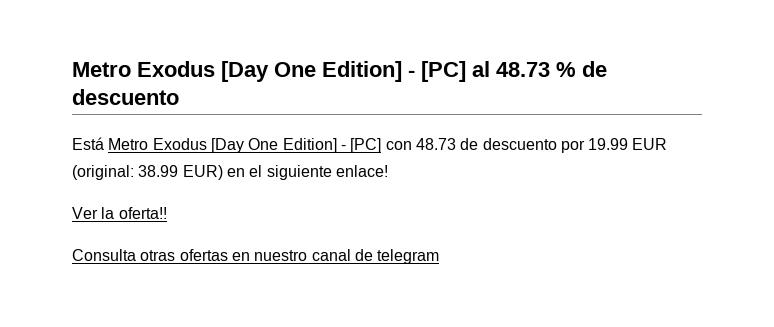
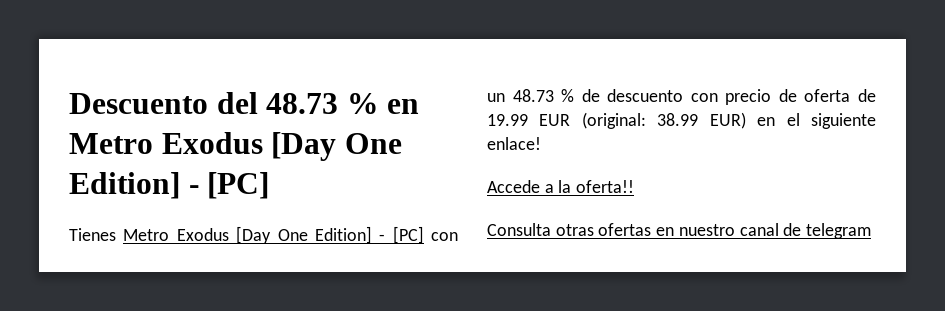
[72,61,607,82] [72,89,179,105] [72,137,104,150] Metro Exodus [Day One Edition] - [PC] al 48.73 % de descuento // Está -> [69,92,420,114] [69,132,402,161] [69,172,270,199] [69,228,116,241] Descuento del 48.73 % en Metro Exodus [Day One Edition] - [PC] // Tienes
[415,138,585,153] 48.73 de descuento por -> [487,89,876,105] un 48.73 % de descuento con precio de oferta de
[72,207,98,219] Ver -> [487,180,554,193] Accede a

